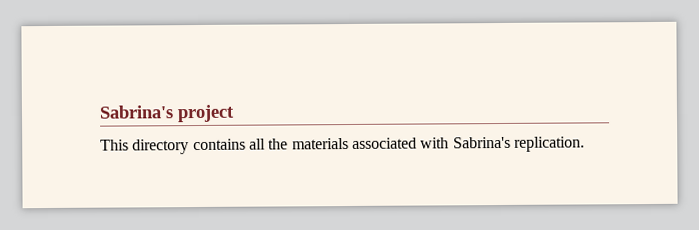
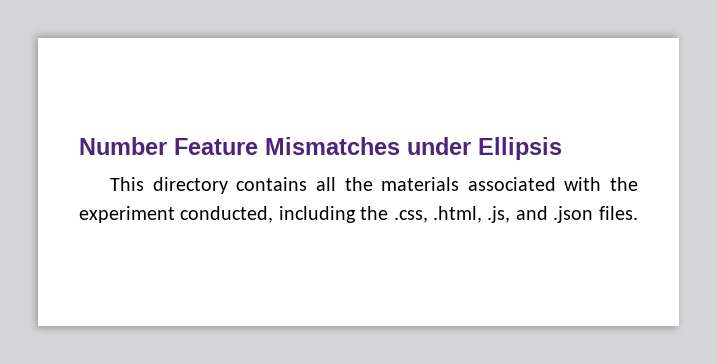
[99,104,235,123] Sabrina's project -> [79,137,562,160] Number Feature Mismatches under Ellipsis
[452,136,585,152] Sabrina's replication. -> [609,177,638,191] [79,206,638,223] the experiment conducted, including the .css, .html, .js, and .json files.

